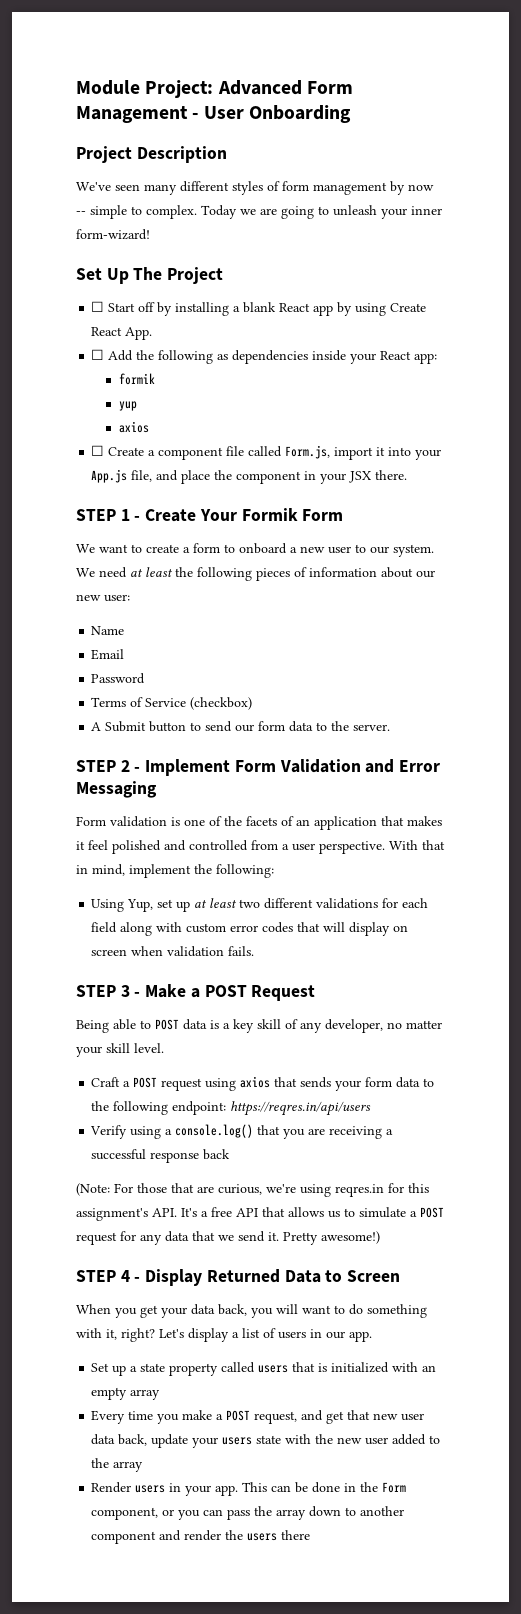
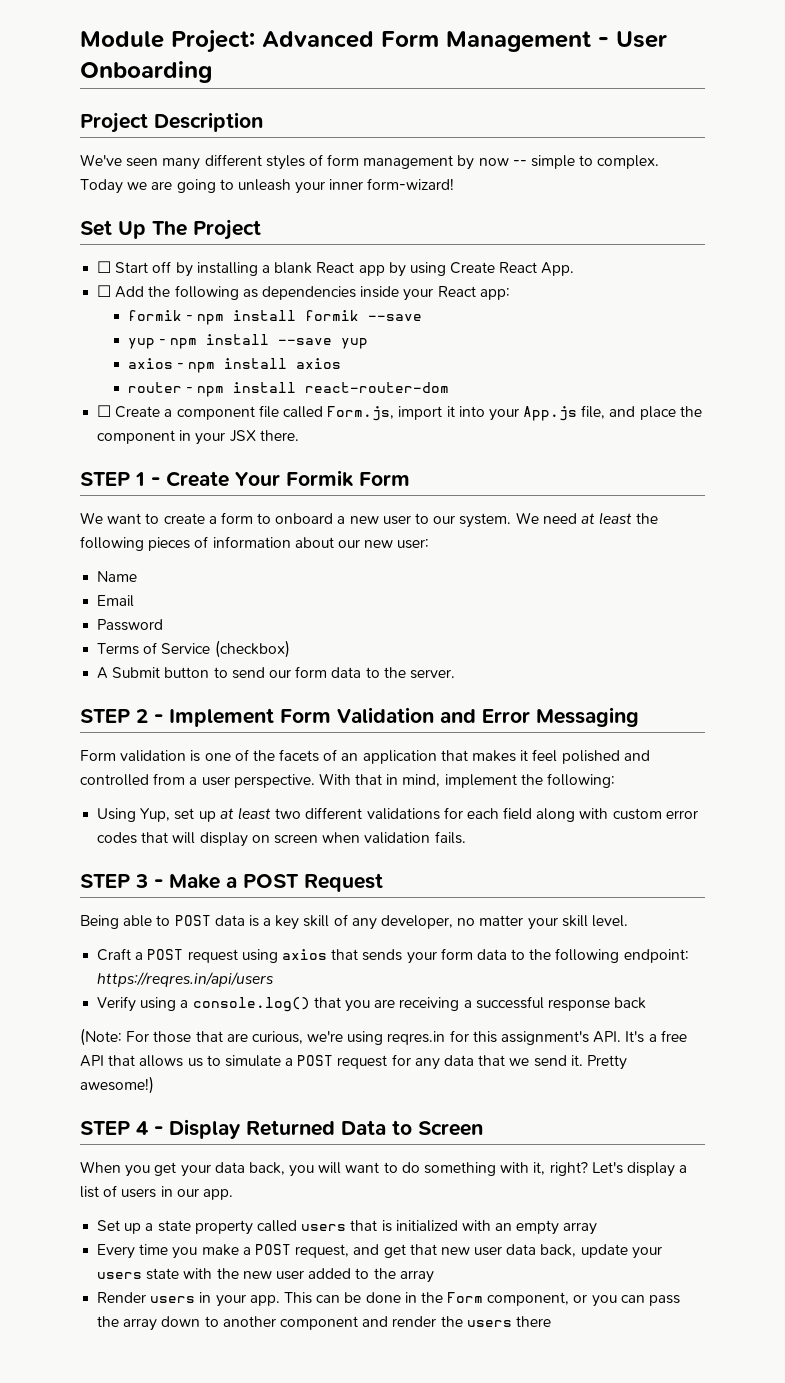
[118,401,137,411] [118,421,149,433] // yup // axios -> [185,310,423,325] [127,334,369,349] [127,358,342,373] [127,382,450,397] - npm install formik --save // yup - npm install --save yup // axios - npm install axios // router - npm install react-router-dom

